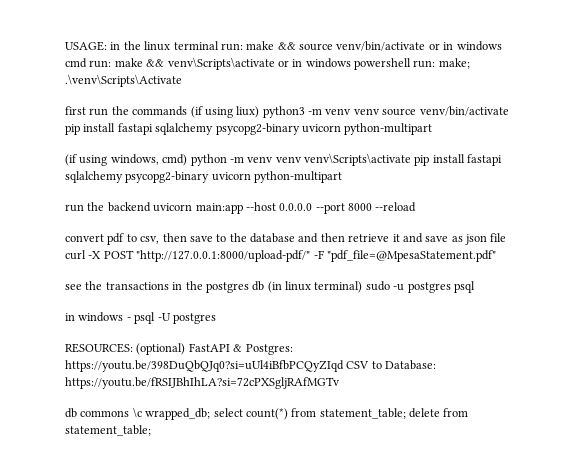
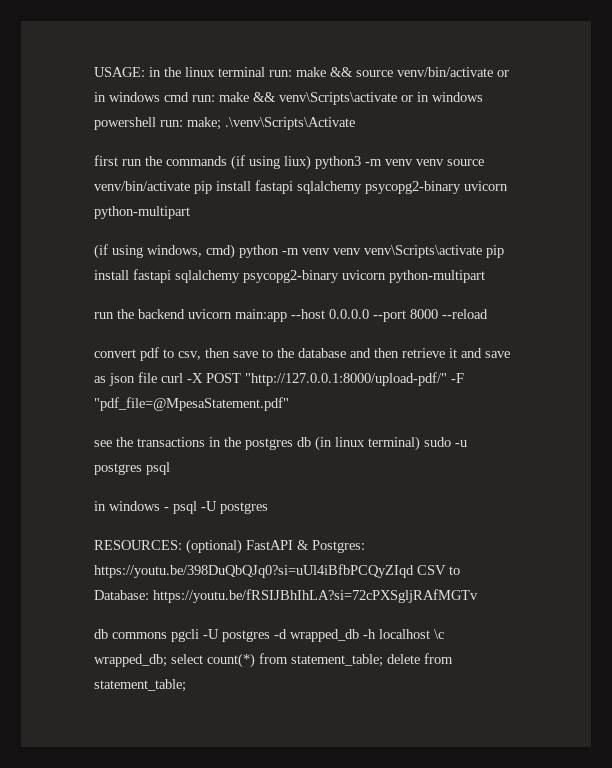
(130, 413) none -> [171,629,430,642] pgcli -U postgres -d wrapped_db -h localhost

